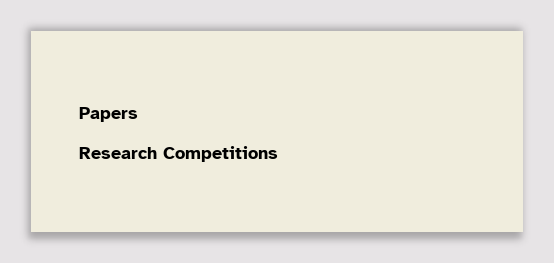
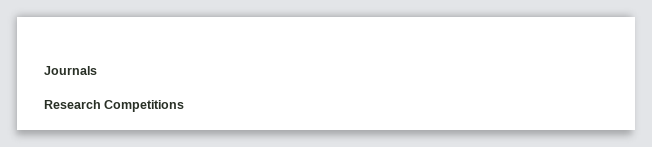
[79,107,138,122] Papers -> [44,66,97,75] Journals

